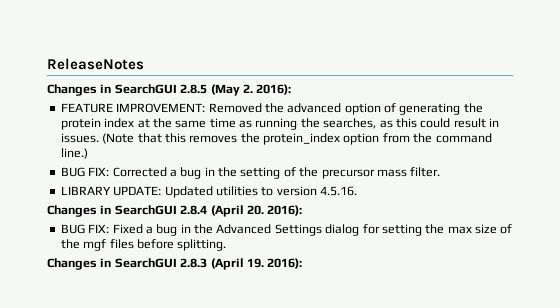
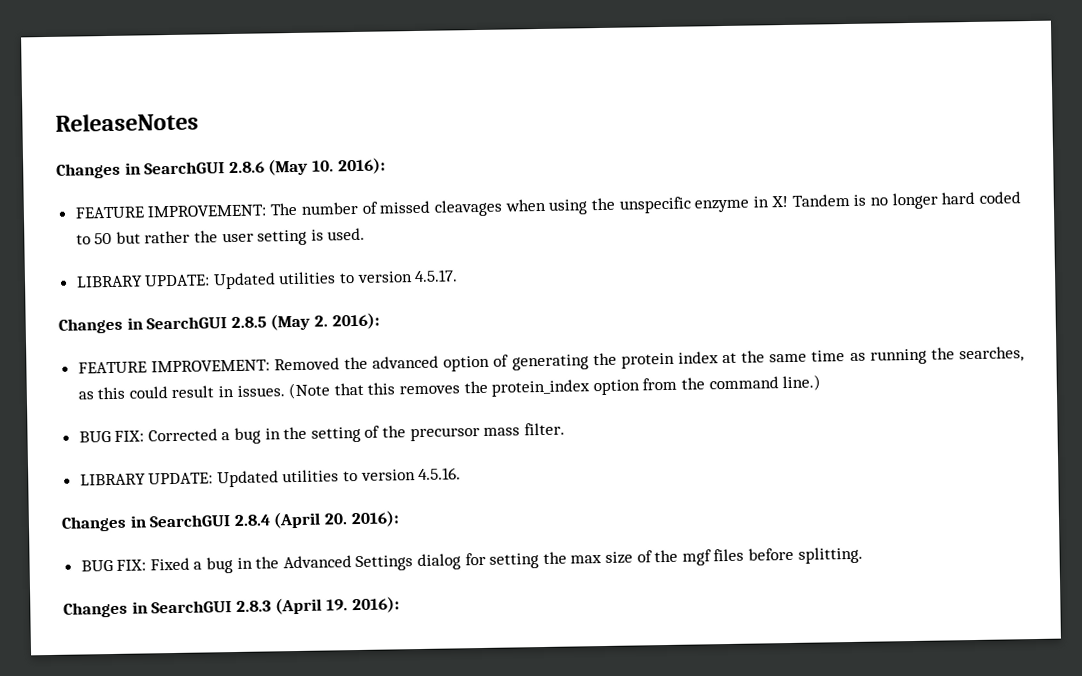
(144, 64) none -> [56,157,386,179] [74,191,1022,219] [75,227,366,246] [75,269,459,290] // Changes in SearchGUI 2.8.6 (May 10. 2016): // FEATURE IMPROVEMENT: The number of missed cleavages when using the unspecific enzyme in X! Tandem is no longer hard coded to 50 but rather the user setting is used. // LIBRARY UPDATE: Updated utilities to version 4.5.17.

